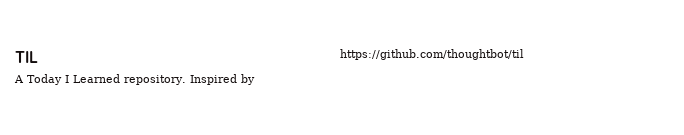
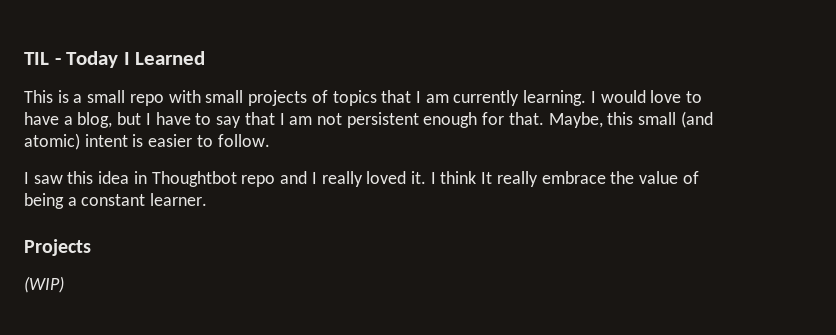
[14,75,24,83] // A -> [54,58,61,65] -
[124,74,255,85] [340,49,524,60] repository. Inspired by https://github.com/thoughtbot/til -> [24,90,703,106] [24,111,713,128] [24,133,270,150] [24,171,699,187] [24,193,208,209] [24,239,91,256] [24,276,64,293] // This is a small repo with small projects of topics that I am currently learning. I would love to have a blog, but I have to say that I am not persistent enough for that. Maybe, this small (and atomic) intent is easier to follow. // I saw this idea in Thoughtbot repo and I really loved it. I think It really embrace the value of being a constant learner. // Projects // (WIP)

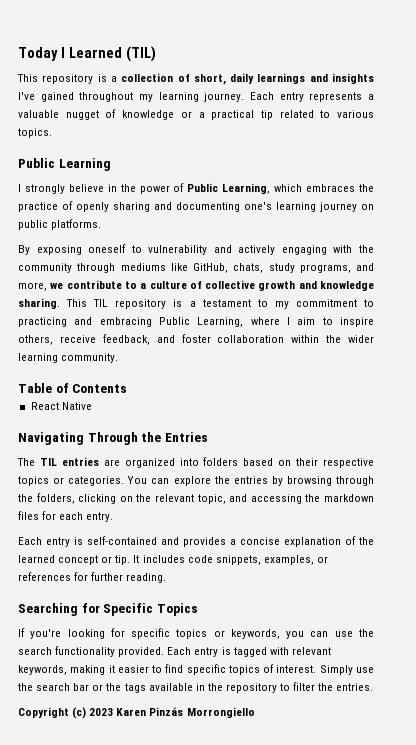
[24,52,61,65] TIL - -> (18, 54) none
[24,90,703,106] [24,111,713,128] [24,133,270,150] [24,171,699,187] [24,193,208,209] [24,239,91,256] [24,276,64,293] // This is a small repo with small projects of topics that I am currently learning. I would love to have a blog, but I have to say that I am not persistent enough for that. Maybe, this small (and atomic) intent is easier to follow. // I saw this idea in Thoughtbot repo and I really loved it. I think It really embrace the value of being a constant learner. // Projects // (WIP) -> [125,46,156,62] [17,73,375,85] [18,92,374,102] [18,109,374,120] [18,128,52,138] [18,158,111,171] [18,183,375,194] [18,201,374,212] [18,219,102,230] [18,244,374,255] [18,263,374,273] [18,280,375,291] [18,298,374,309] [18,317,374,327] [18,334,374,345] [18,353,119,363] [18,383,128,393] [30,402,92,410] [18,432,208,445] [17,457,374,468] [18,476,374,486] [18,493,374,504] [18,511,114,522] [18,536,374,547] [18,555,328,565] [18,572,167,583] [18,603,198,616] [18,628,374,639] [18,646,331,657] [18,664,374,675] [18,682,374,693] [18,707,255,719] (TIL) // This repository is a collection of short, daily learnings and insights I've gained throughout my learning journey. Each entry represents a valuable nugget of knowledge or a practical tip related to various topics. // Public Learning // I strongly believe in the power of Public Learning, which embraces the practice of openly sharing and documenting one's learning journey on public platforms. // By exposing oneself to vulnerability and actively engaging with the community through mediums like GitHub, chats, study programs, and more, we contribute to a culture of collective growth and knowledge sharing. This TIL repository is a testament to my commitment to practicing and embracing Public Learning, where I aim to inspire others, receive feedback, and foster collaboration within the wider learning community. // Table of Contents // React Native // Navigating Through the Entries // The TIL entries are organized into folders based on their respective topics or categories. You can explore the entries by browsing through the folders, clicking on the relevant topic, and accessing the markdown files for each entry. // Each entry is self-contained and provides a concise explanation of the learned concept or tip. It includes code snippets, examples, or references for further reading. // Searching for Specific Topics // If you're looking for specific topics or keywords, you can use the search functionality provided. Each entry is tagged with relevant keywords, making it easier to find specific topics of interest. Simply use the search bar or the tags available in the repository to filter the entries. // Copyright (c) 2023 Karen Pinzás Morrongiello

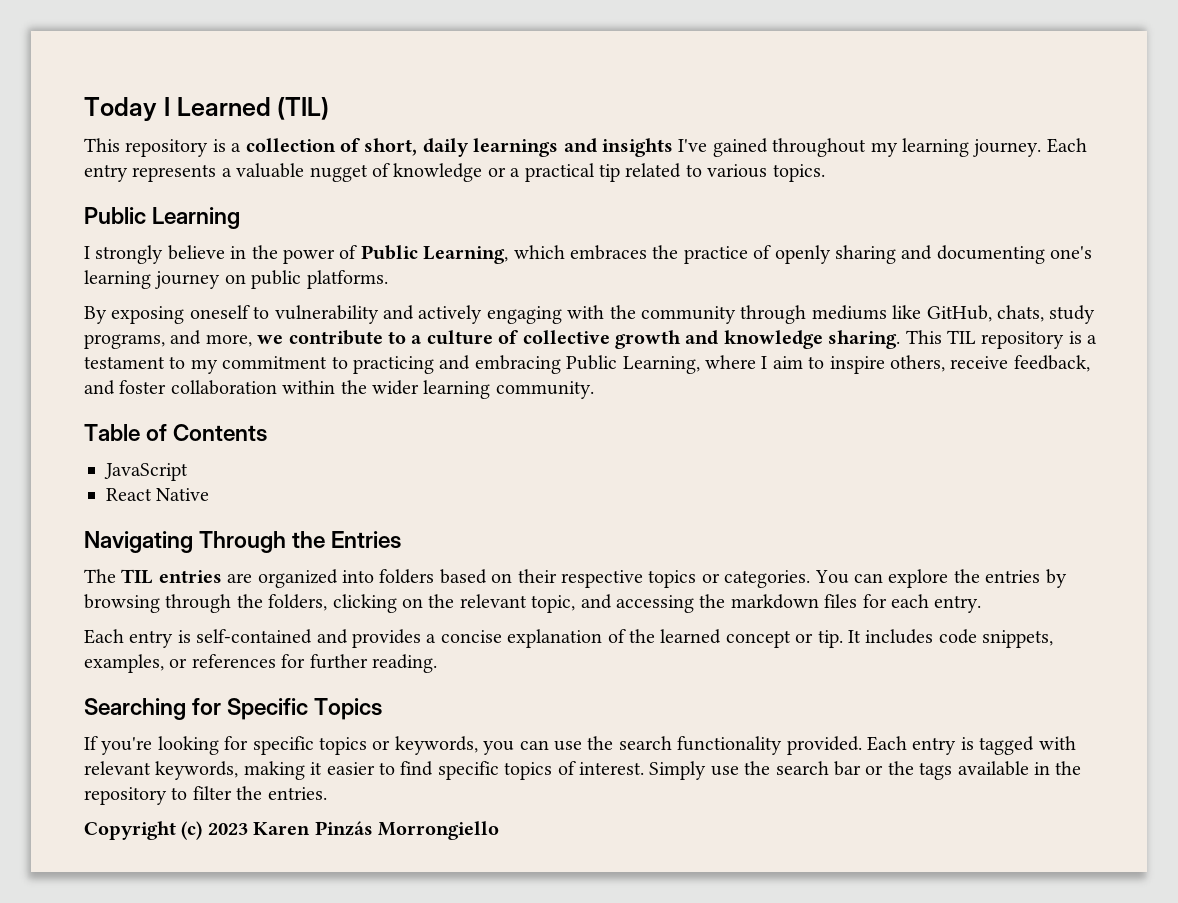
(128, 388) none -> [104,463,188,481] // JavaScript

